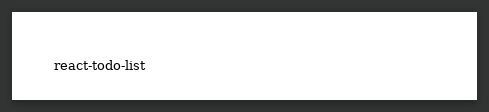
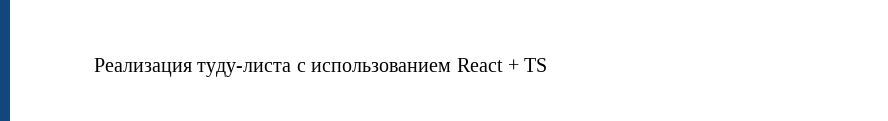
[54,60,146,70] react-todo-list -> [94,58,548,77] Реализация туду-листа с использованием React + TS

